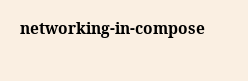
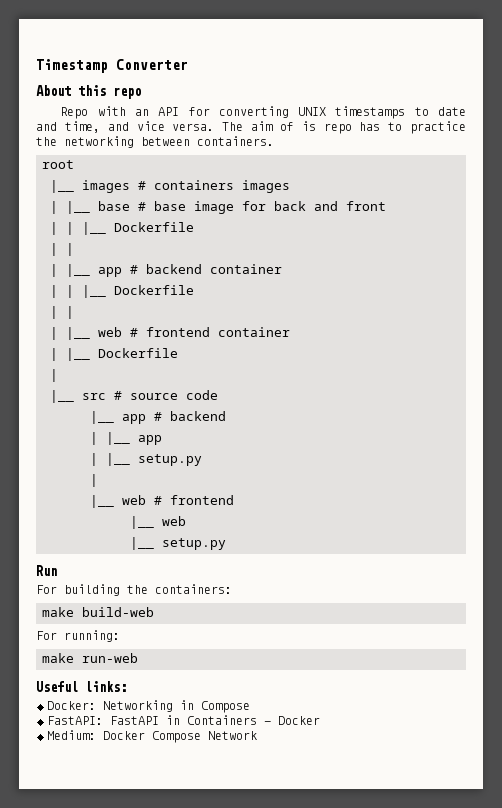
[20,22,205,38] networking-in-compose -> [36,59,188,73] [36,85,141,99] [60,106,467,119] [36,121,466,134] [36,136,274,148] [42,160,74,169] [50,180,290,193] [50,201,386,214] [50,222,194,235] [50,243,74,256] [50,264,282,277] [50,285,194,298] [50,306,74,319] [50,327,290,340] [50,348,178,361] [50,369,58,382] [50,390,218,403] [90,411,226,424] [90,432,162,445] [90,453,202,466] [90,474,98,487] [90,495,234,508] [130,516,186,529] [130,537,226,550] [36,565,57,576] [36,584,232,596] [42,607,154,617] [36,630,120,642] [42,653,138,663] [36,681,127,692] [47,700,250,713] [47,715,320,725] [47,730,257,743] Timestamp Converter // About this repo // Repo with an API for converting UNIX timestamps to date and time, and vice versa. The aim of is repo has to practice the networking between containers. // root // |__ images # containers images // | |__ base # base image for back and front // | | |__ Dockerfile // | | // | |__ app # backend container // | | |__ Dockerfile // | | // | |__ web # frontend container // | |__ Dockerfile // | // |__ src # source code // |__ app # backend // | |__ app // | |__ setup.py // | // |__ web # frontend // |__ web // |__ setup.py // Run // For building the containers: // make build-web // For running: // make run-web // Useful links: // Docker: Networking in Compose // FastAPI: FastAPI in Containers - Docker // Medium: Docker Compose Network

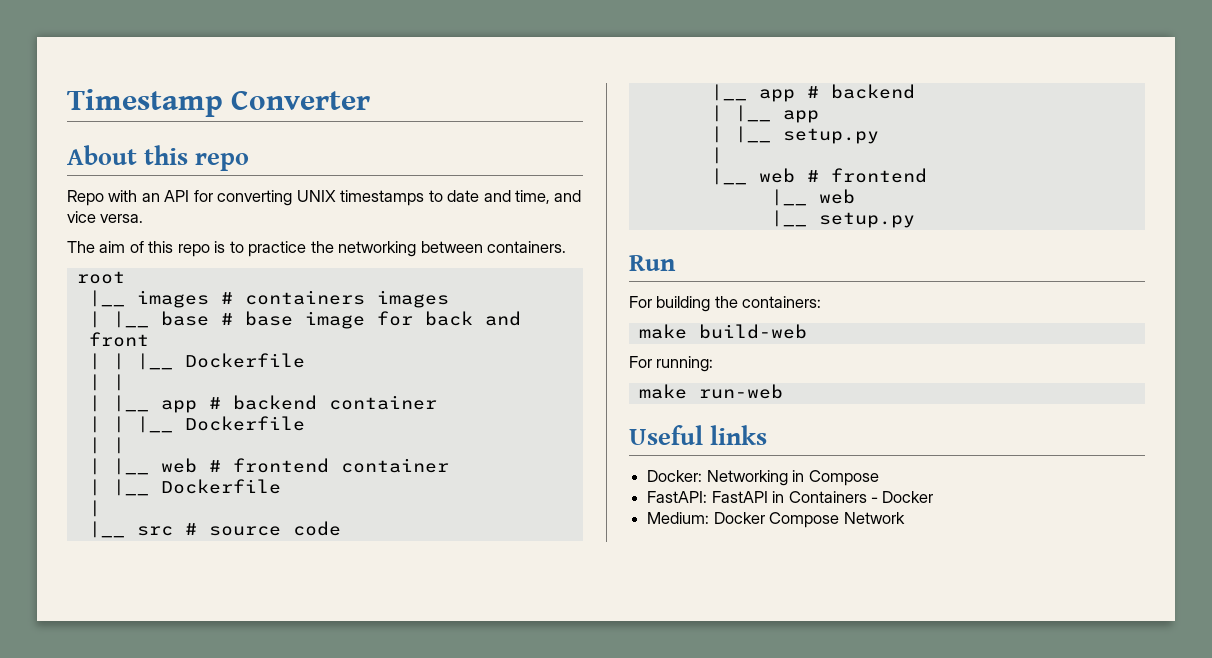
(215, 127) none -> (144, 218) //
[301,121,381,134] is repo has -> [148,241,226,257] this repo is
[85,681,127,692] links: -> [710,425,768,445] links

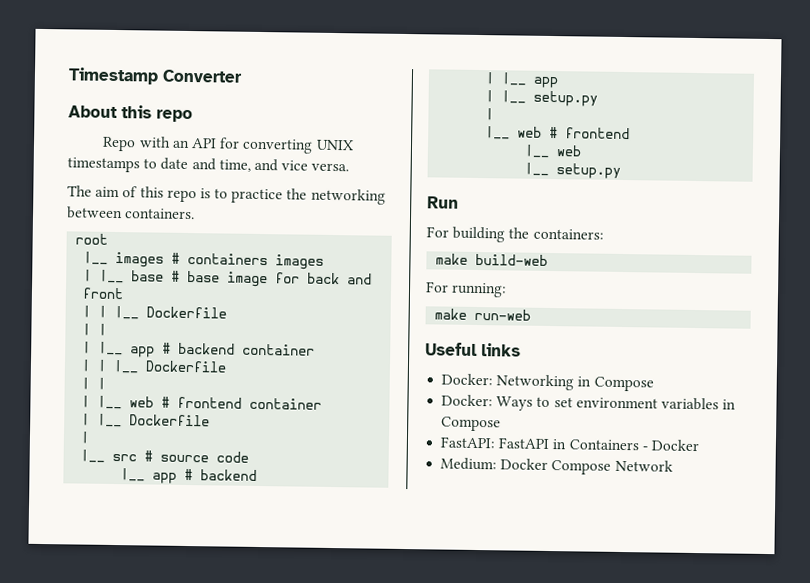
(879, 478) none -> [441,394,737,411] [441,416,502,432] // Docker: Ways to set environment variables in Compose

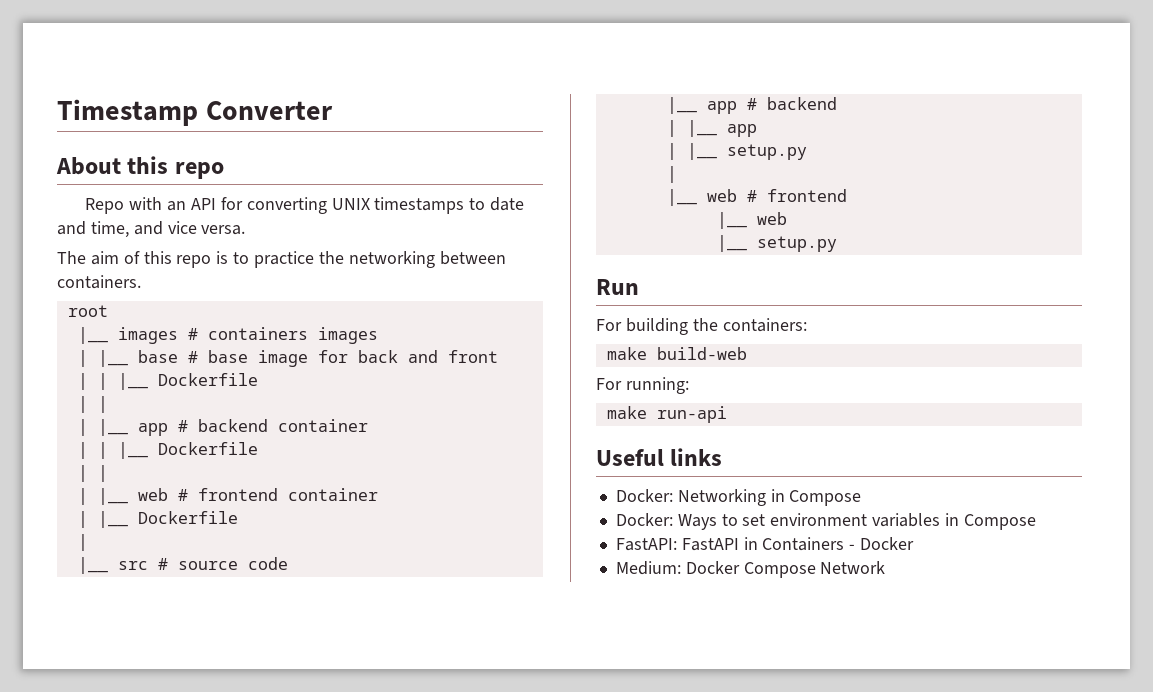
[474,308,532,321] run-web -> [656,406,727,423] run-api

